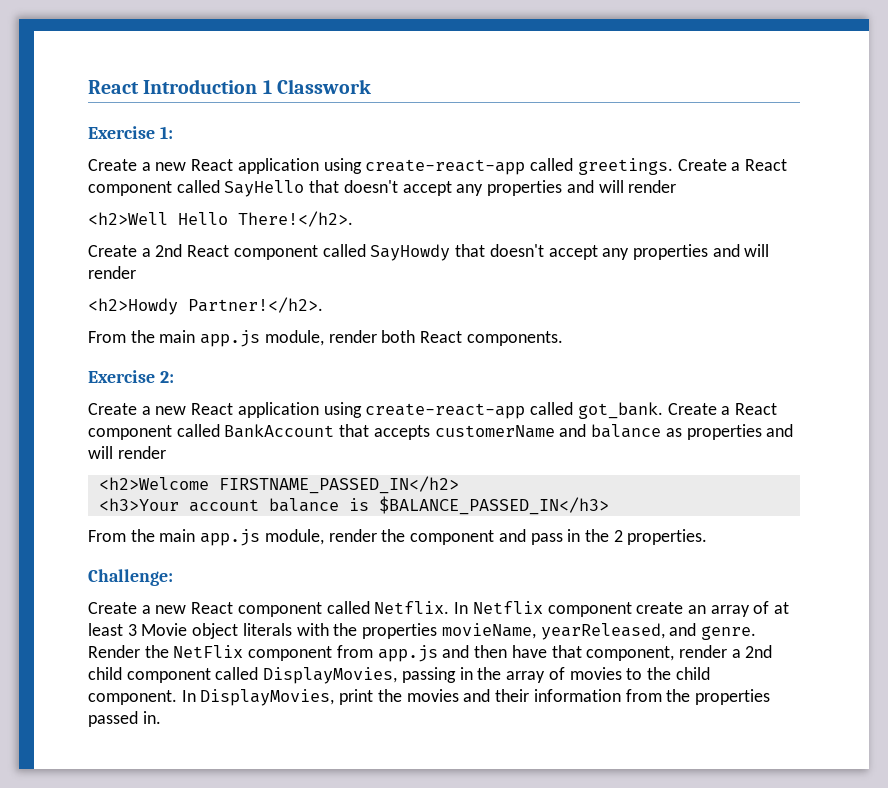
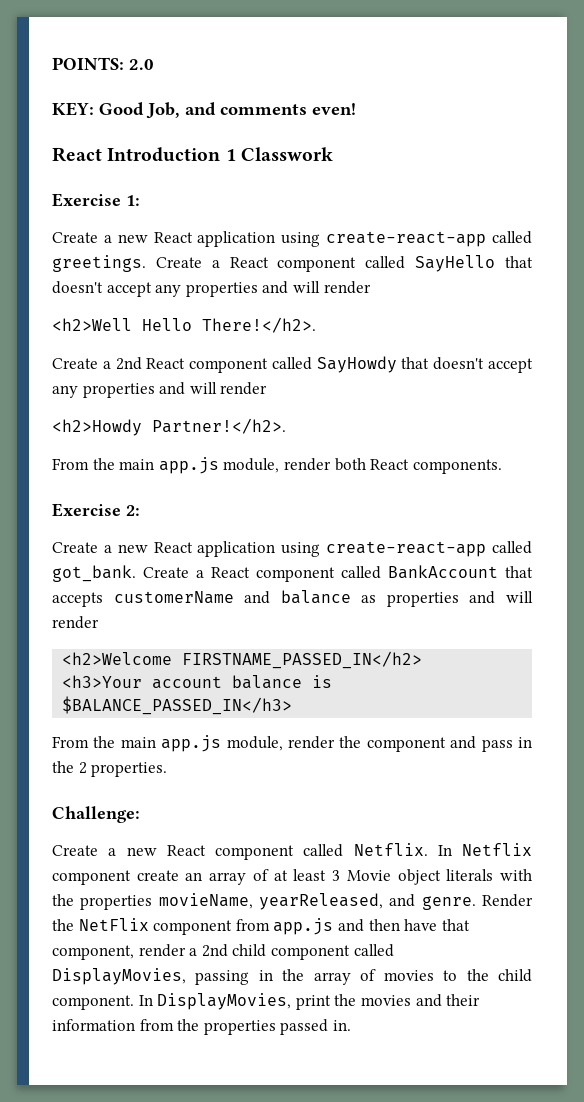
(88, 87) none -> [52,57,154,70] [52,102,356,119] POINTS: 2.0 // KEY: Good Job, and comments even! //

